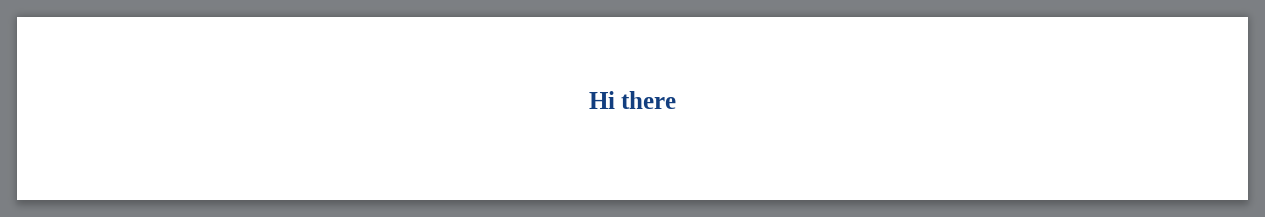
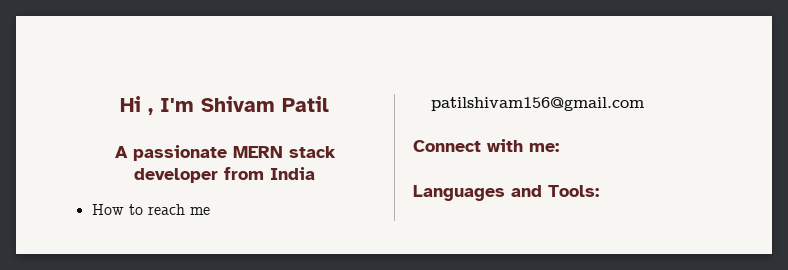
[621,91,677,109] there -> [148,96,329,115] [114,145,336,161] [134,167,315,183] [91,204,210,215] [430,97,644,111] [413,139,559,152] [413,185,599,201] , I'm Shivam Patil // A passionate MERN stack developer from India // How to reach me patilshivam156@gmail.com // Connect with me: // Languages and Tools:

